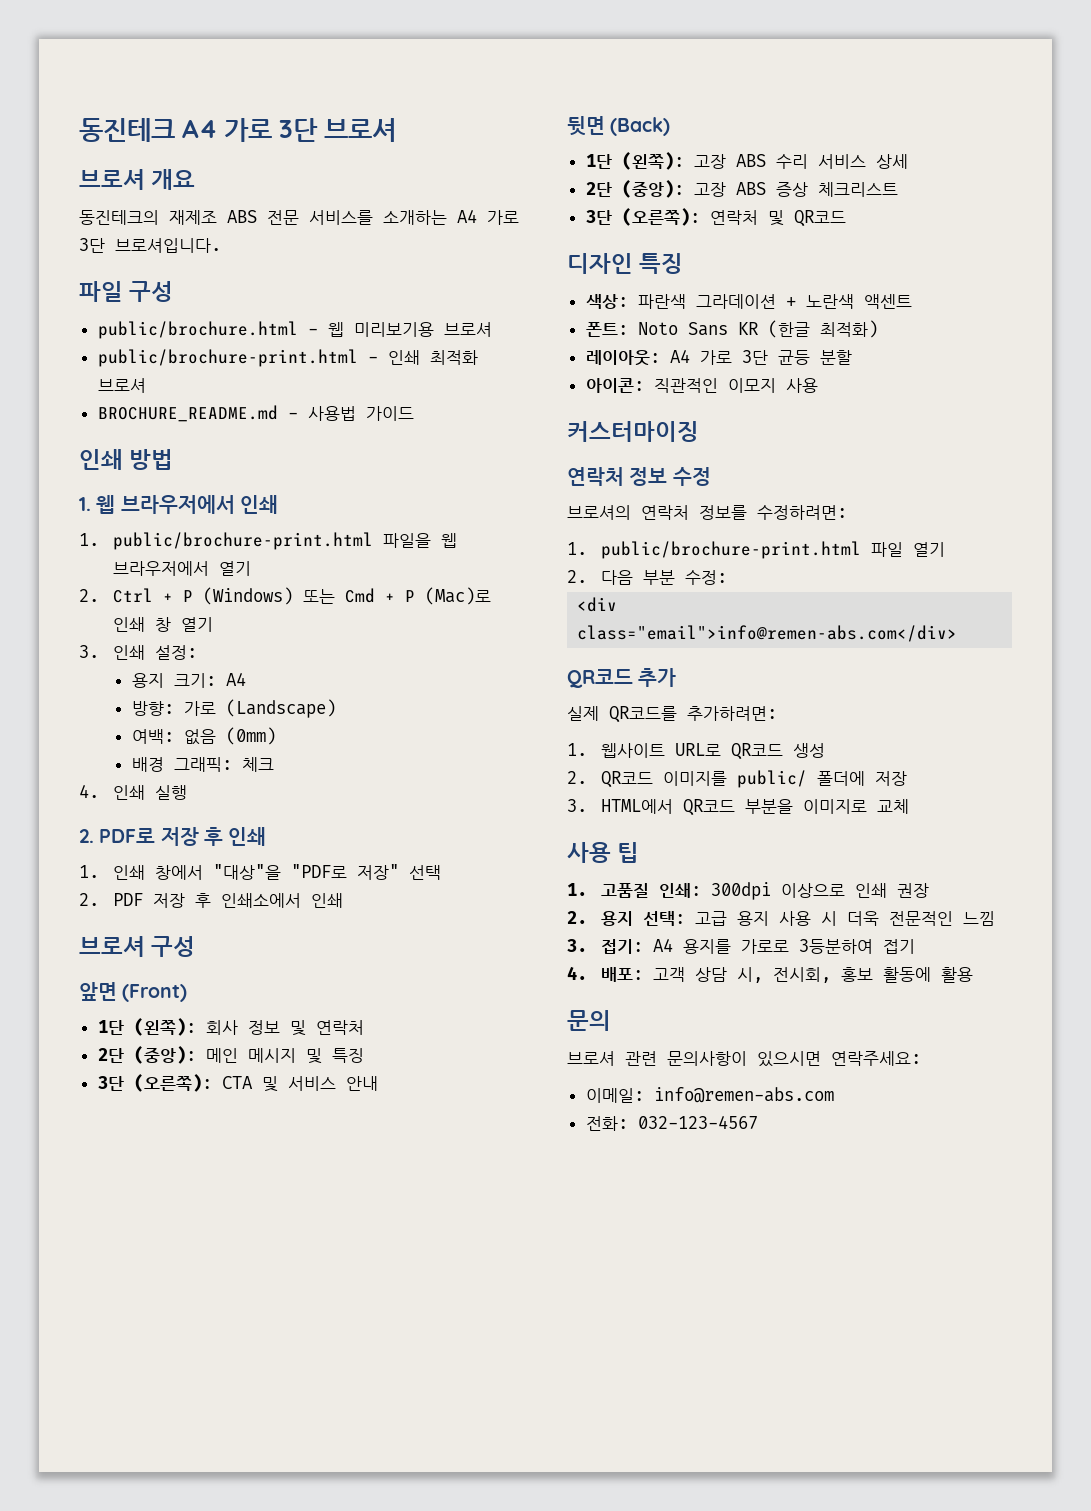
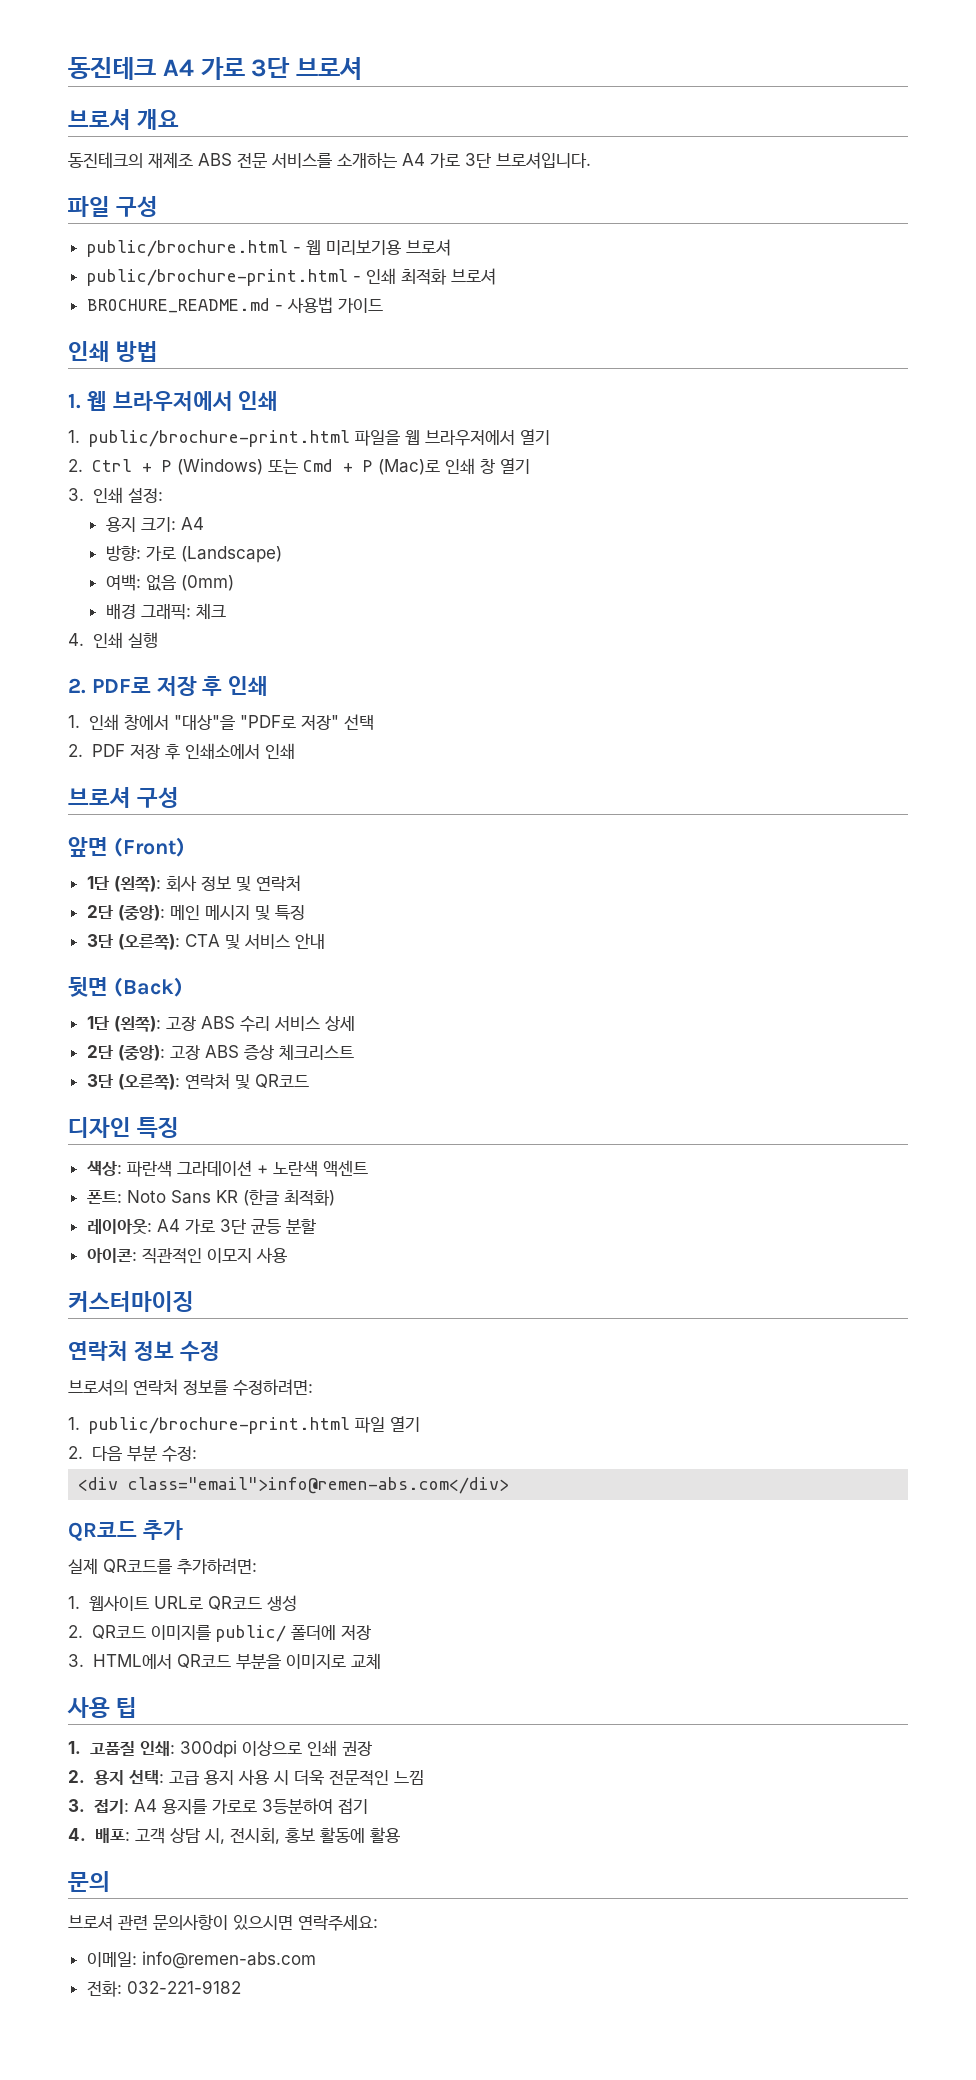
[637,1115,758,1129] 032-123-4567 -> [126,1980,241,1994] 032-221-9182

